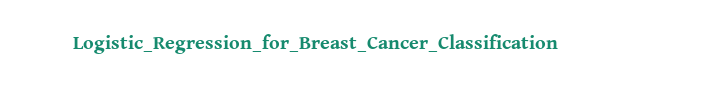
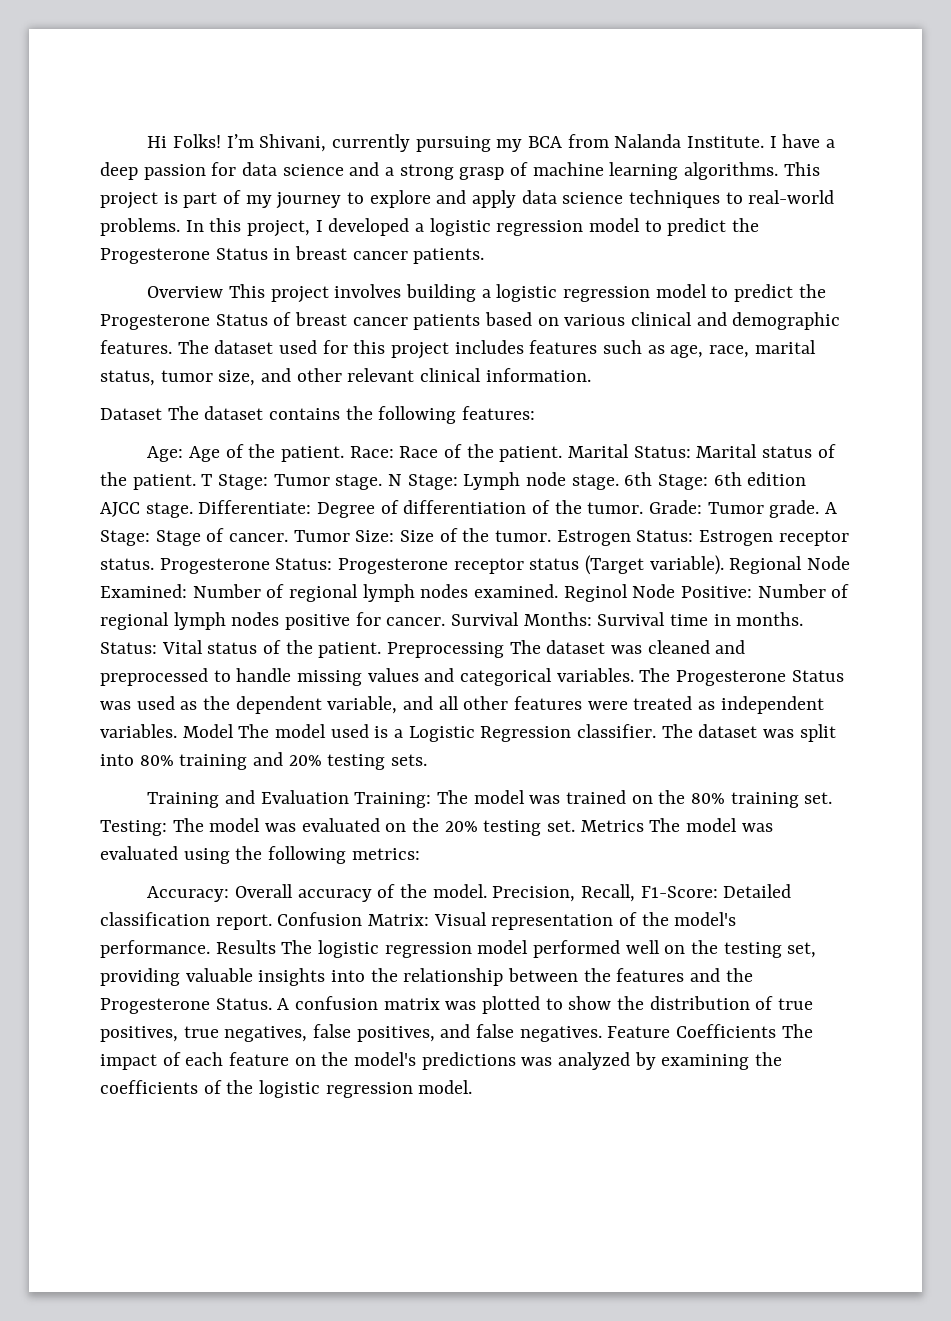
[73,34,558,54] Logistic_Regression_for_Breast_Cancer_Classification -> [147,134,836,152] [100,162,820,180] [100,190,835,209] [100,218,760,237] [100,246,485,264] [147,284,826,303] [100,312,841,330] [100,340,816,359] [100,368,591,386] [100,406,536,424] [147,444,836,462] [100,472,807,490] [100,500,838,518] [100,528,849,546] [100,555,851,575] [100,584,850,602] [100,612,804,630] [100,640,746,658] [100,668,844,686] [100,696,824,714] [100,724,836,742] [100,752,428,770] [147,790,833,808] [100,818,773,836] [100,846,420,864] [147,884,792,902] [100,912,737,930] [100,940,817,958] [100,968,753,986] [100,996,814,1014] [100,1024,813,1042] [100,1052,783,1070] [100,1080,473,1098] Hi Folks! I’m Shivani, currently pursuing my BCA from Nalanda Institute. I have a deep passion for data science and a strong grasp of machine learning algorithms. This project is part of my journey to explore and apply data science techniques to real-world problems. In this project, I developed a logistic regression model to predict the Progesterone Status in breast cancer patients. // Overview This project involves building a logistic regression model to predict the Progesterone Status of breast cancer patients based on various clinical and demographic features. The dataset used for this project includes features such as age, race, marital status, tumor size, and other relevant clinical information. // Dataset The dataset contains the following features: // Age: Age of the patient. Race: Race of the patient. Marital Status: Marital status of the patient. T Stage: Tumor stage. N Stage: Lymph node stage. 6th Stage: 6th edition AJCC stage. Differentiate: Degree of differentiation of the tumor. Grade: Tumor grade. A Stage: Stage of cancer. Tumor Size: Size of the tumor. Estrogen Status: Estrogen receptor status. Progesterone Status: Progesterone receptor status (Target variable). Regional Node Examined: Number of regional lymph nodes examined. Reginol Node Positive: Number of regional lymph nodes positive for cancer. Survival Months: Survival time in months. Status: Vital status of the patient. Preprocessing The dataset was cleaned and preprocessed to handle missing values and categorical variables. The Progesterone Status was used as the dependent variable, and all other features were treated as independent variables. Model The model used is a Logistic Regression classifier. The dataset was split into 80% training and 20% testing sets. // Training and Evaluation Training: The model was trained on the 80% training set. Testing: The model was evaluated on the 20% testing set. Metrics The model was evaluated using the following metrics: // Accuracy: Overall accuracy of the model. Precision, Recall, F1-Score: Detailed classification report. Confusion Matrix: Visual representation of the model's performance. Results The logistic regression model performed well on the testing set, providing valuable insights into the relationship between the features and the Progesterone Status. A confusion matrix was plotted to show the distribution of true positives, true negatives, false positives, and false negatives. Feature Coefficients The impact of each feature on the model's predictions was analyzed by examining the coefficients of the logistic regression model.

